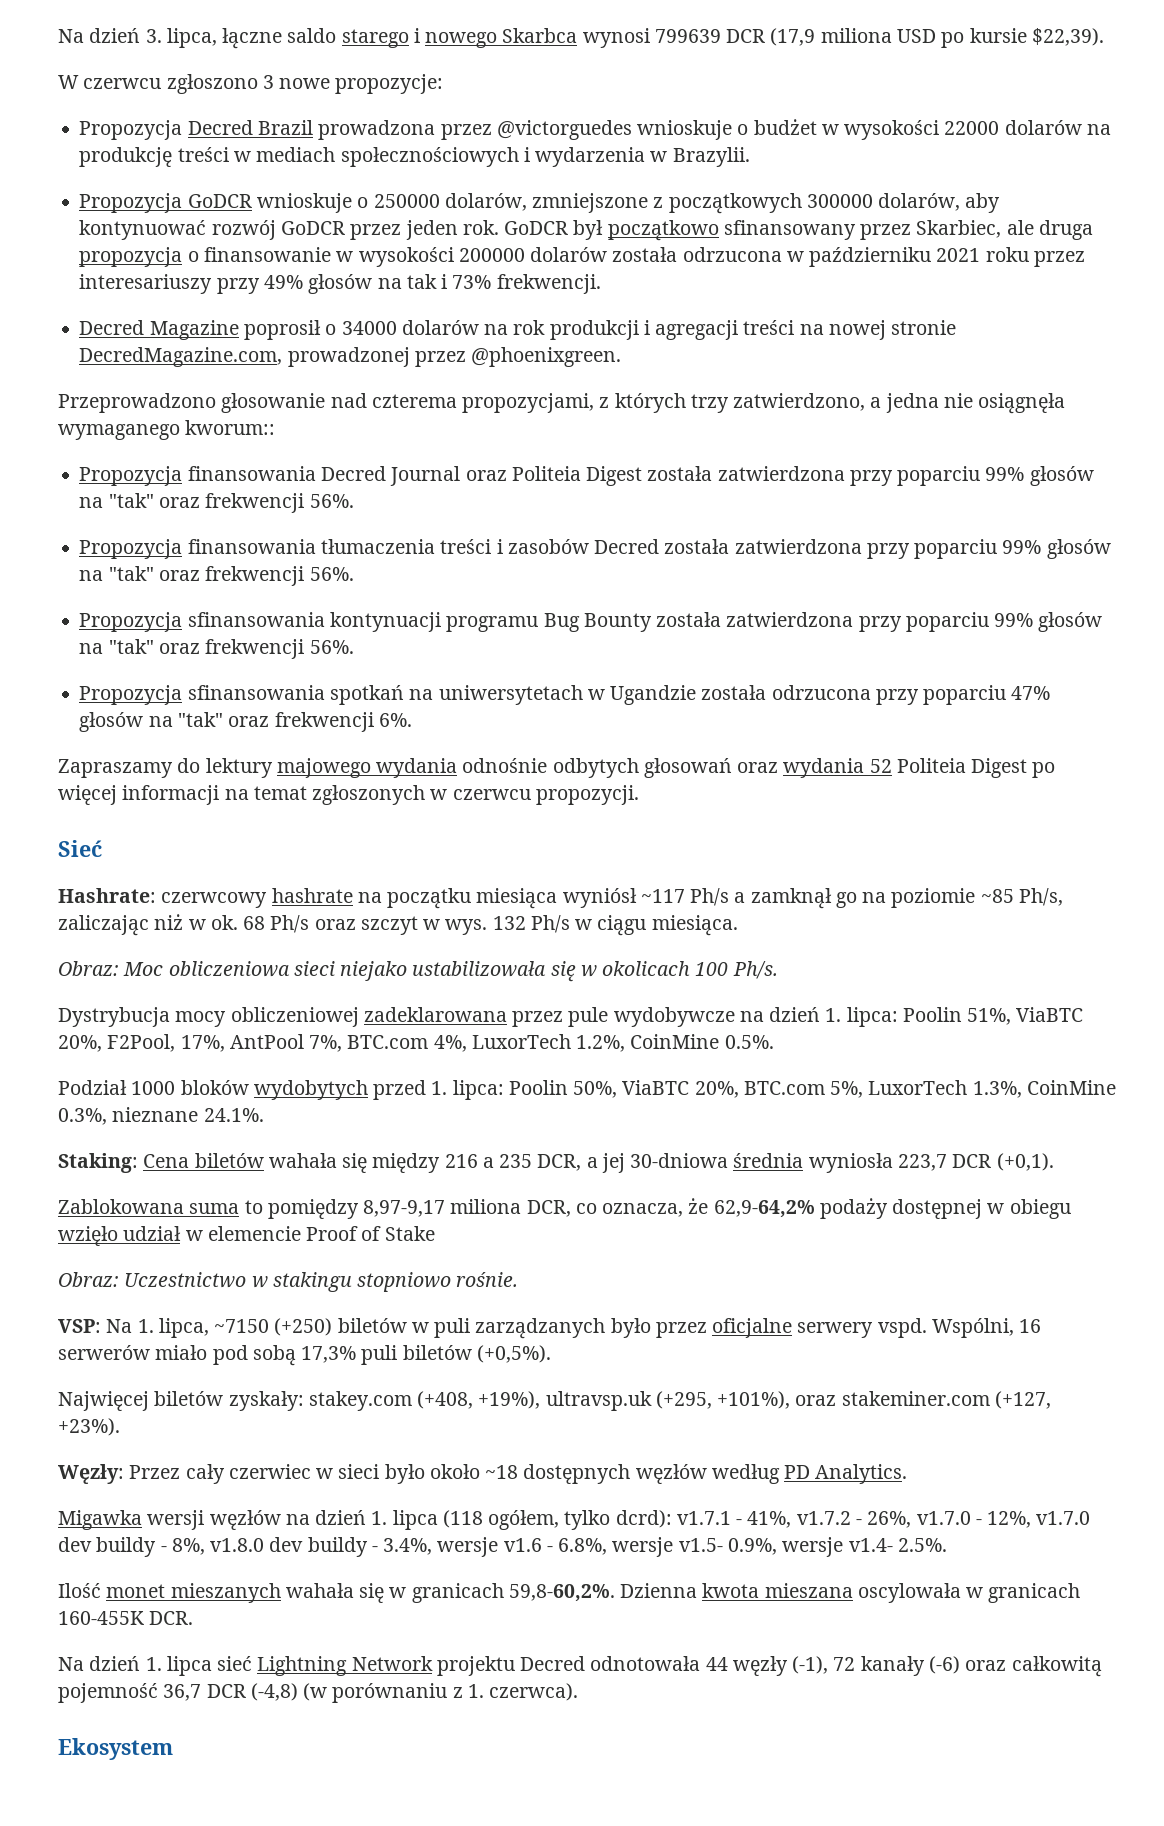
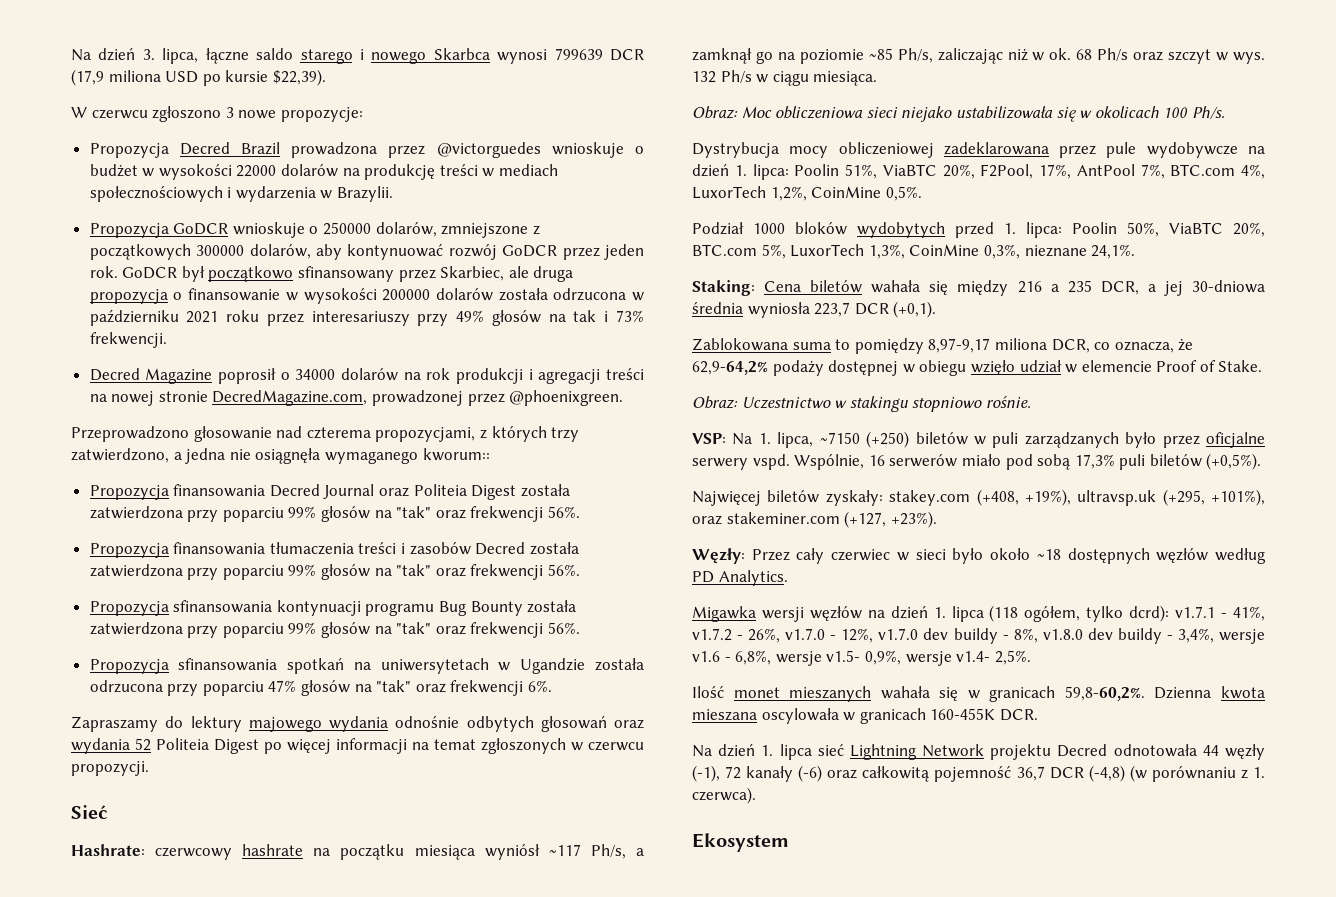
[690,888,730,906] Ph/s -> [590,844,626,859] Ph/s,
[576,1034,774,1052] 1.2%, CoinMine 0.5%. -> [770,186,922,201] 1,2%, CoinMine 0,5%.
[972,1080,1116,1098] [58,1107,264,1125] 1.3%, CoinMine 0.3%, nieznane 24.1%. -> [868,244,1136,259] 1,3%, CoinMine 0,3%, nieznane 24,1%.
[384,1226,435,1241] Stake -> [1218,360,1263,372] Stake.
[931,1318,1014,1338] Wspólni, -> [794,454,865,470] Wspólnie,
[383,1538,433,1555] 3.4%, -> [1177,628,1214,643] 3,4%,
[558,1538,608,1555] 6.8%, -> [735,650,772,665] 6,8%,
[727,1538,777,1555] 0.9%, -> [864,650,901,665] 0,9%,
[897,1538,947,1552] 2.5%. -> [994,650,1031,665] 2,5%.

